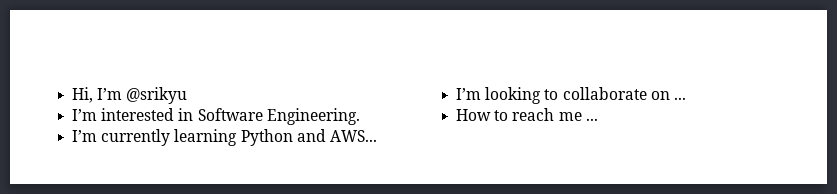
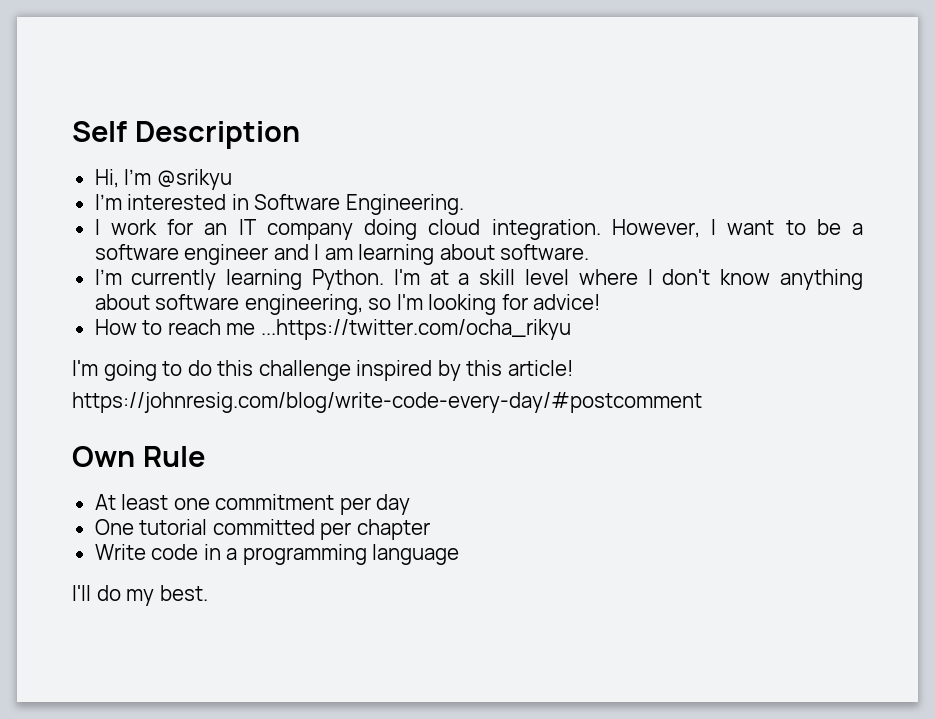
(72, 95) none -> [72,121,300,149] Self Description //
[72,129,377,146] [456,87,686,104] [456,108,598,121] I’m currently learning Python and AWS... // I’m looking to collaborate on ... // How to reach me ... -> [94,219,864,240] [94,244,590,265] [94,269,864,290] [94,294,601,315] [94,319,571,340] [72,360,573,381] [72,392,702,413] [72,446,205,467] [94,494,411,515] [94,519,430,540] [94,544,460,565] [72,585,208,606] I work for an IT company doing cloud integration. However, I want to be a software engineer and I am learning about software. // I’m currently learning Python. I'm at a skill level where I don't know anything about software engineering, so I'm looking for advice! // How to reach me ...https://twitter.com/ocha_rikyu // I'm going to do this challenge inspired by this article! // https://johnresig.com/blog/write-code-every-day/#postcomment // Own Rule // At least one commitment per day // One tutorial committed per chapter // Write code in a programming language // I'll do my best.

